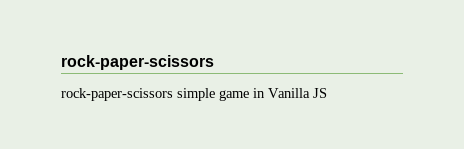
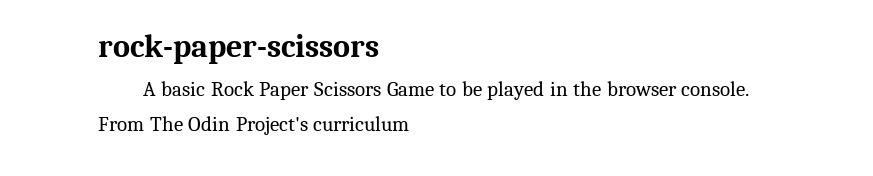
[61,88,327,101] rock-paper-scissors simple game in Vanilla JS -> [142,81,750,100] [98,116,410,135] A basic Rock Paper Scissors Game to be played in the browser console. // From The Odin Project's curriculum

